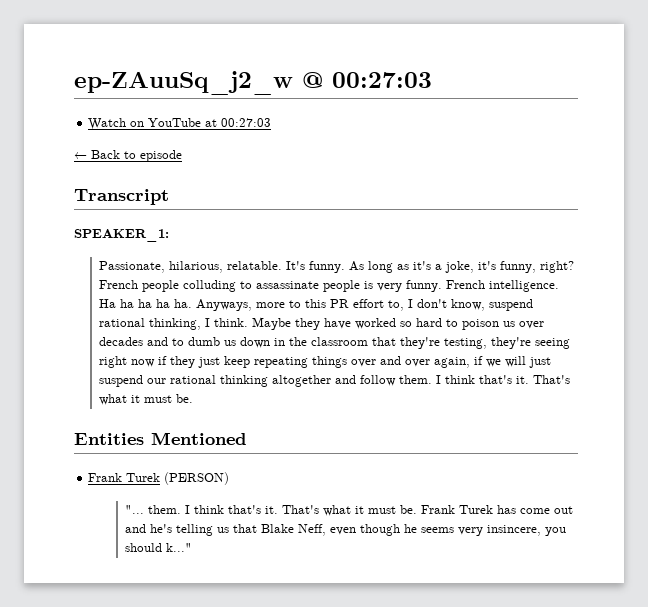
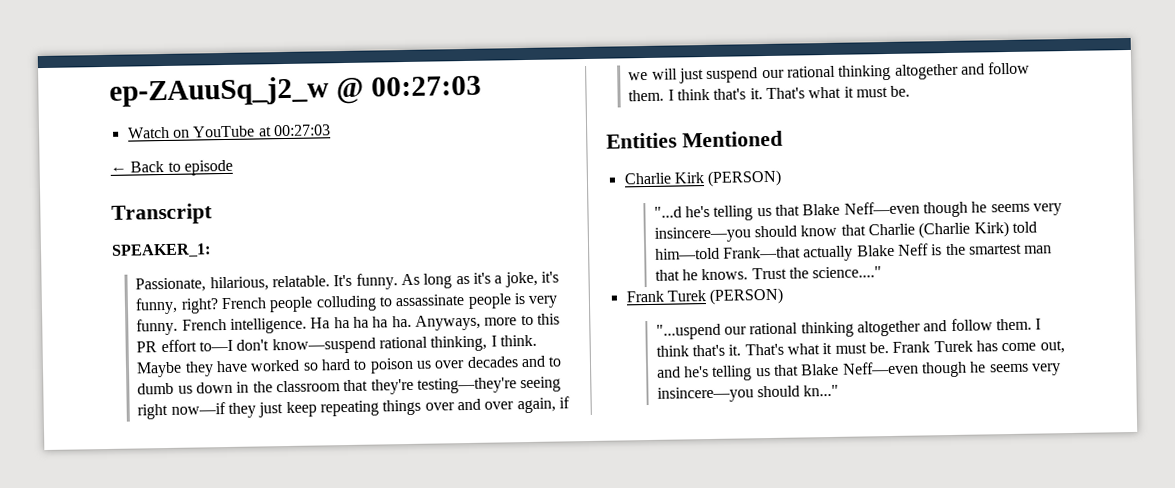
[388,299,534,311] to, I don't know, suspend -> [198,337,376,355] to—I don't know—suspend
[444,337,571,349] [99,356,168,368] testing, they're seeing right now if -> [416,376,562,394] [137,402,226,420] testing—they're seeing right now—if
[88,472,230,485] [124,505,144,514] Frank Turek (PERSON) // "... -> [623,169,783,187] [653,201,1062,221] [653,221,1037,243] [654,243,1053,262] [654,266,883,281] [625,287,785,305] [655,318,993,340] Charlie Kirk (PERSON) // "...d he's telling us that Blake Neff—even though he seems very insincere—you should know that Charlie (Charlie Kirk) told him—told Frank—that actually Blake Neff is the smartest man that he knows. Trust the science...." // Frank Turek (PERSON) // "...uspend our rational thinking altogether and follow
[553,506,573,514] out -> [1039,340,1065,354] out,
[297,524,566,536] [124,543,192,552] Neff, even though he seems very insincere, you should k..." -> [842,361,1061,378] [656,384,840,403] Neff—even though he seems very insincere—you should kn..."

